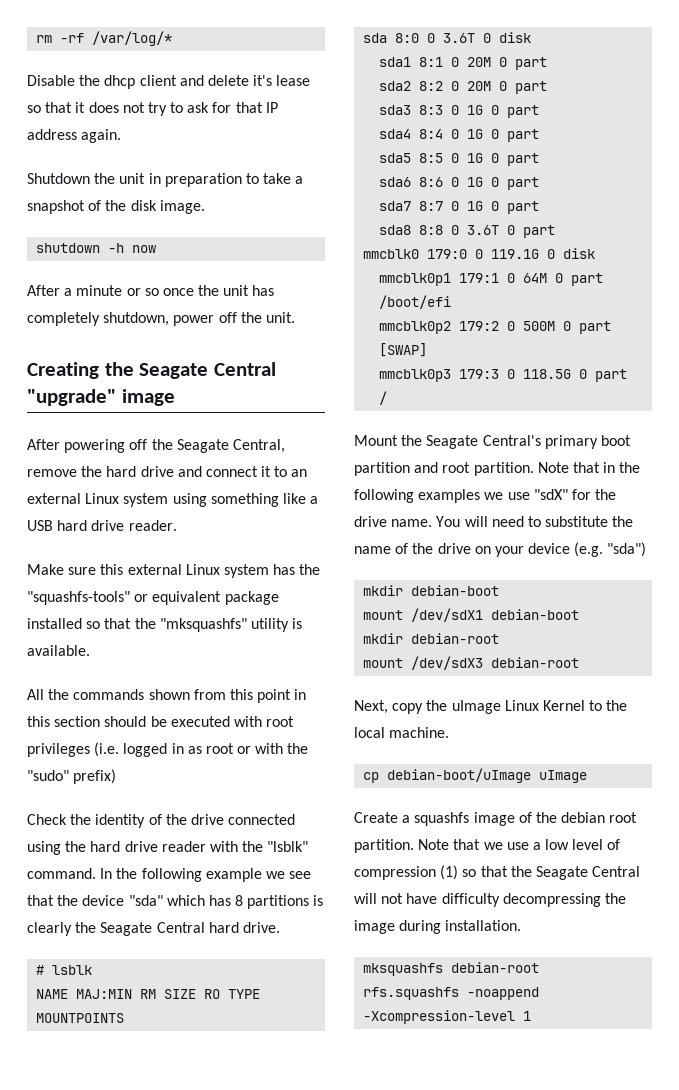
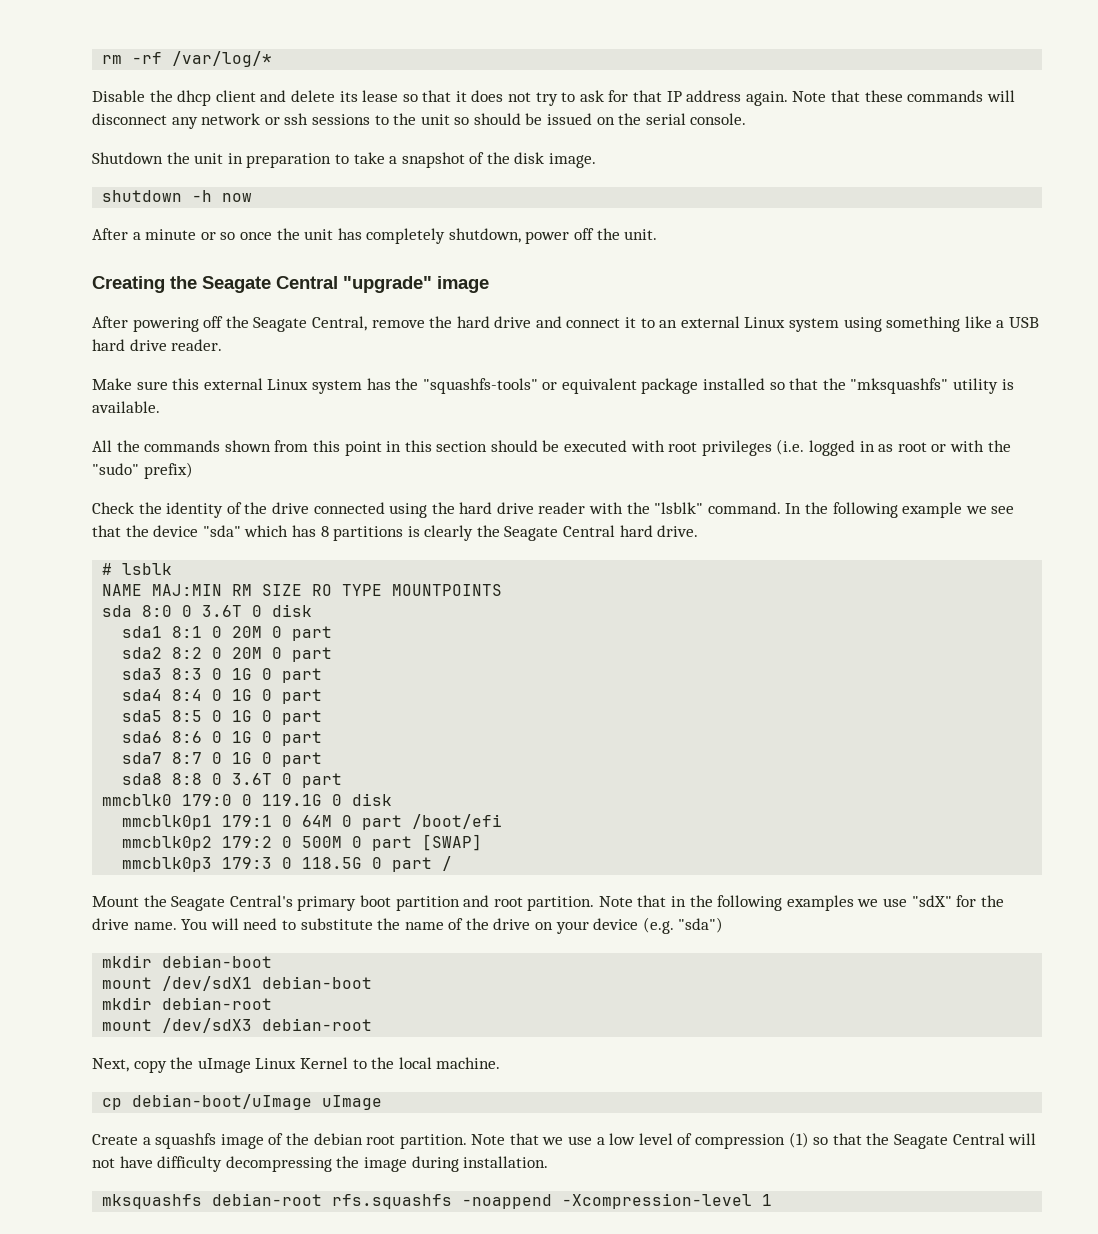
[253,75,273,86] it's -> [339,91,358,102] its
(122, 136) none -> [792,90,1015,102] [92,113,747,129] Note that these commands will disconnect any network or ssh sessions to the unit so should be issued on the serial console.

